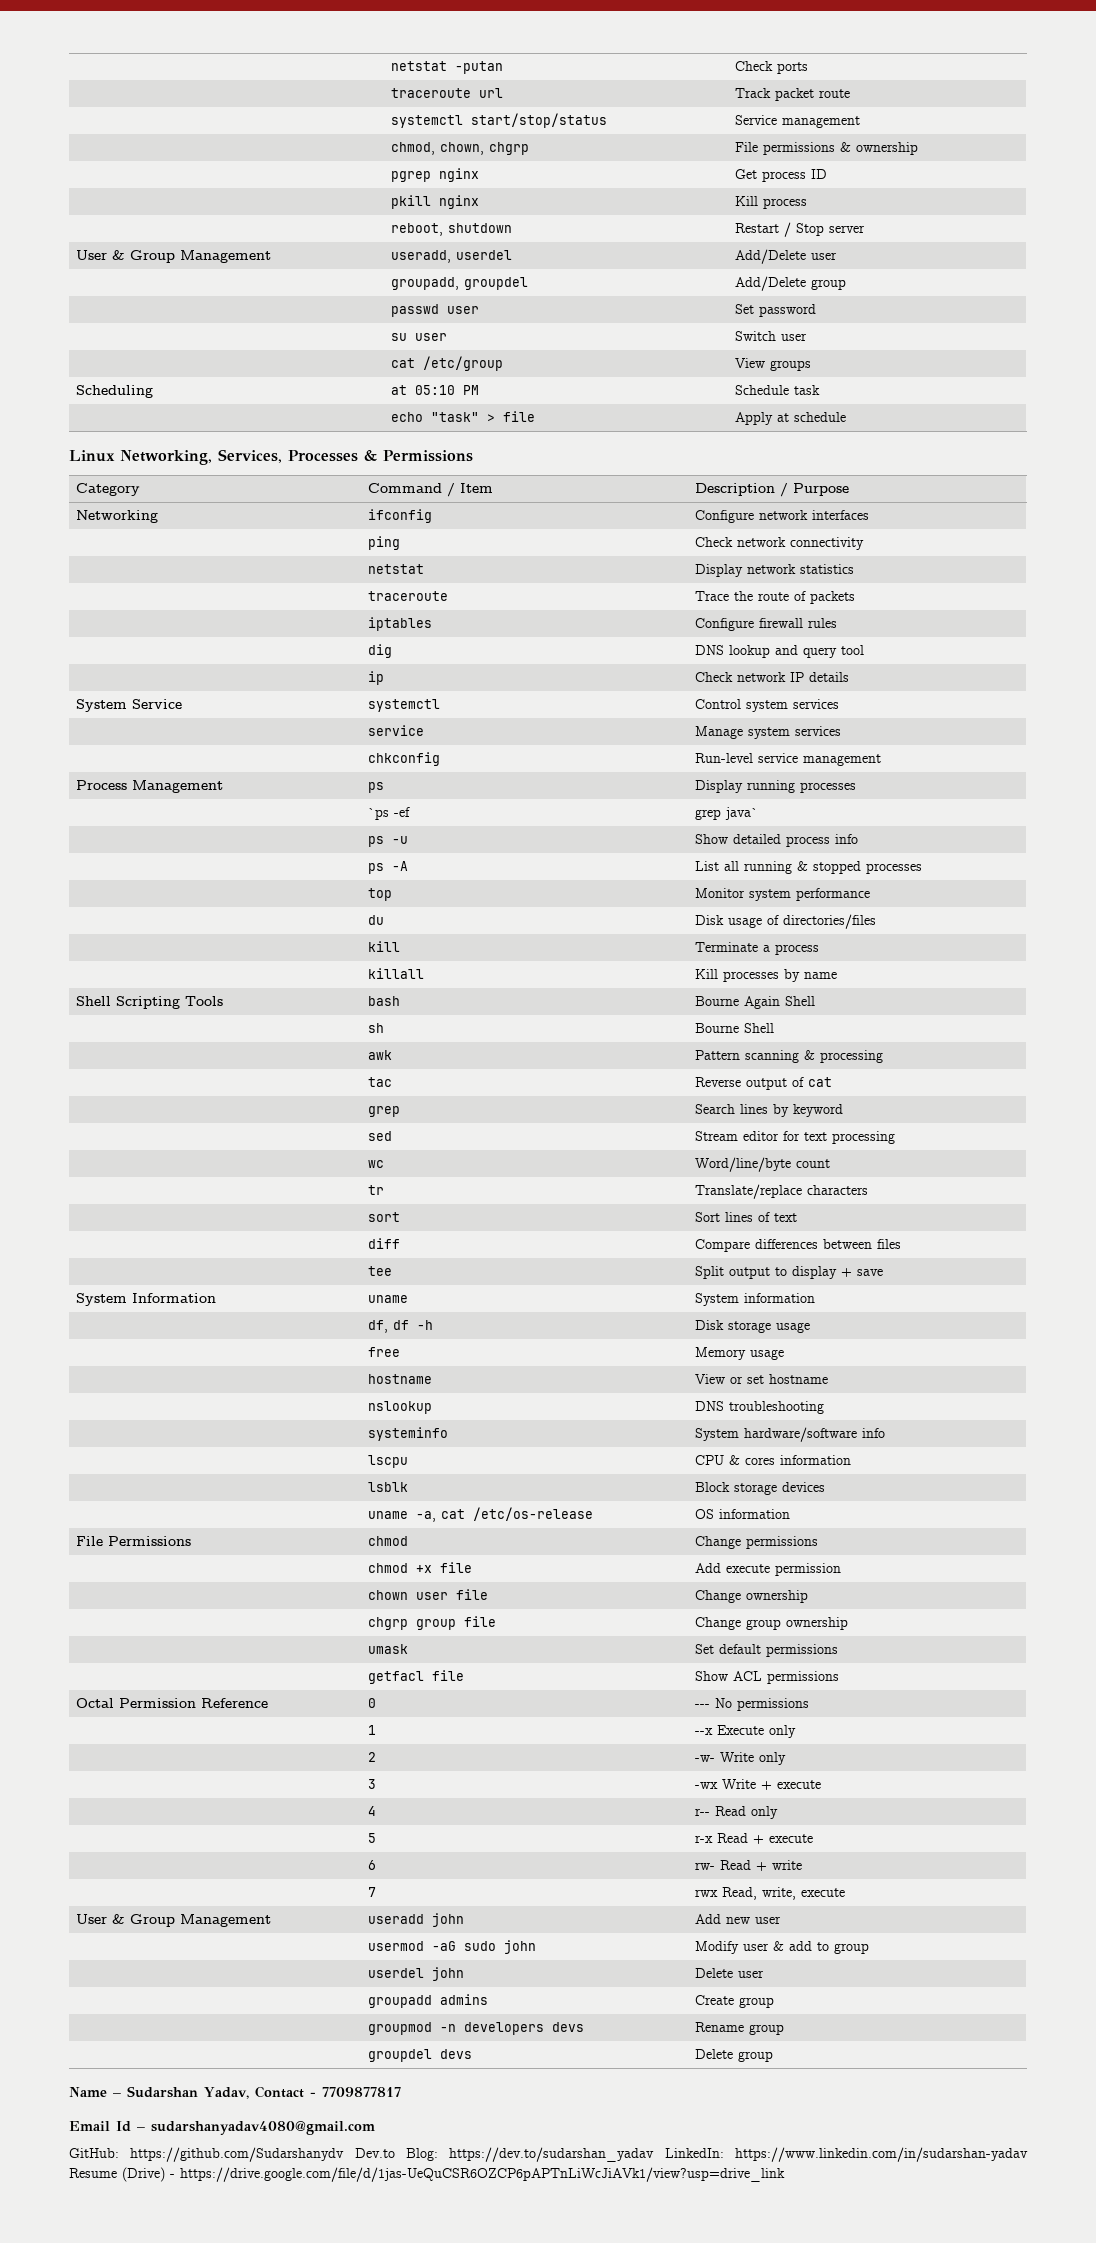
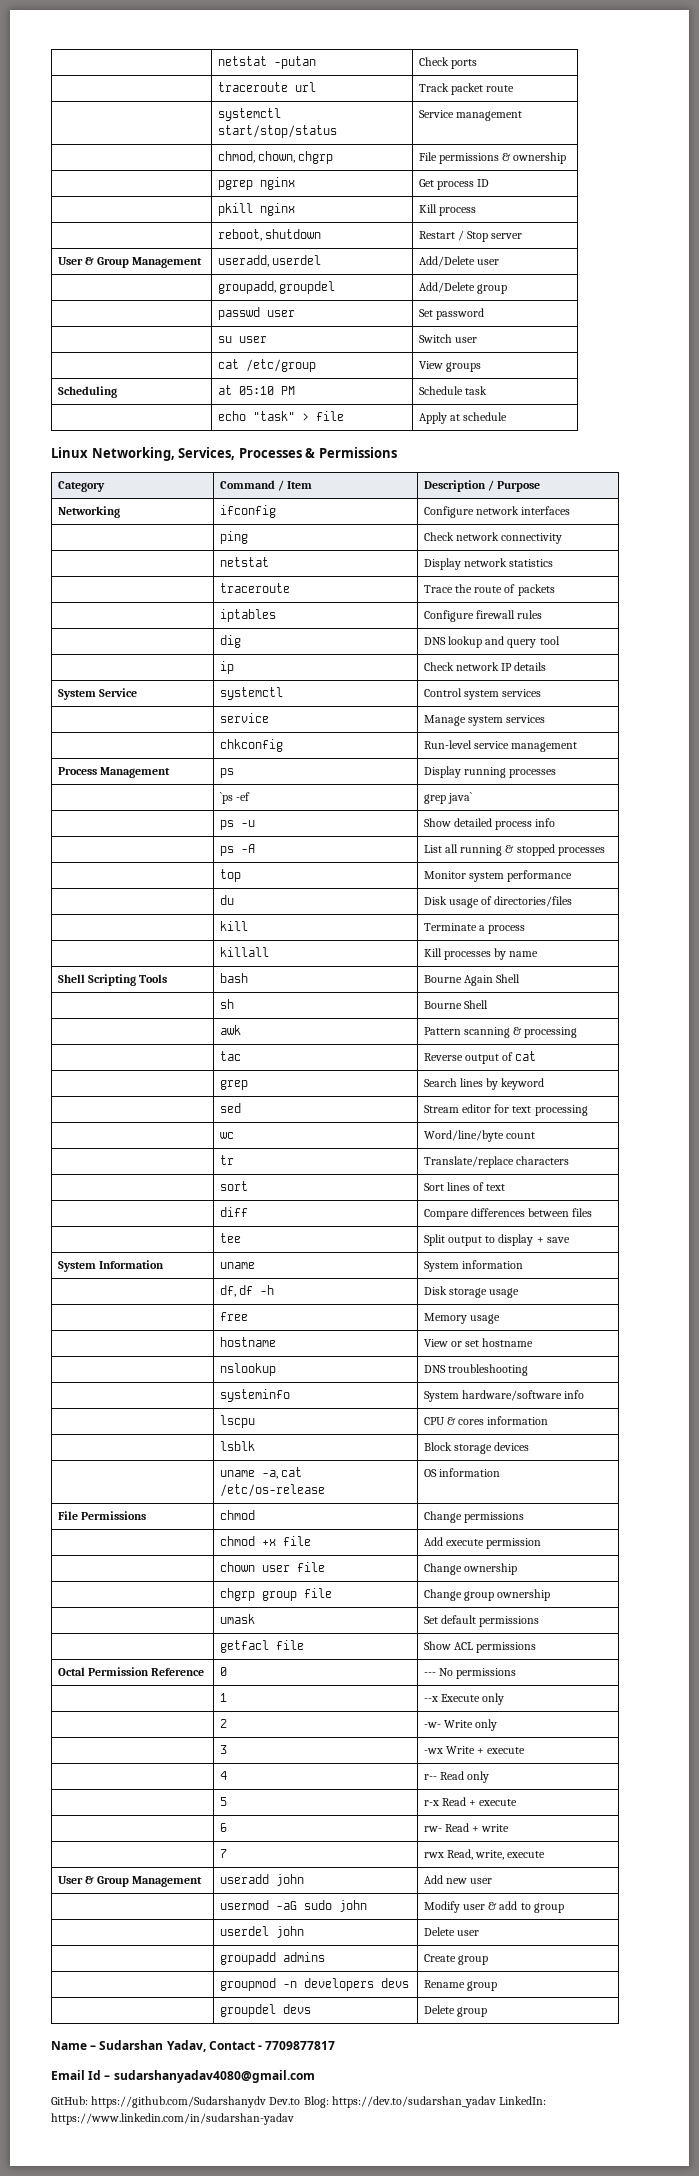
[69,2167,785,2182] Resume (Drive) - https://drive.google.com/file/d/1jas-UeQuCSR6OZCP6pAPTnLiWcJiAVk1/view?usp=drive_link -> (294, 2119) none

